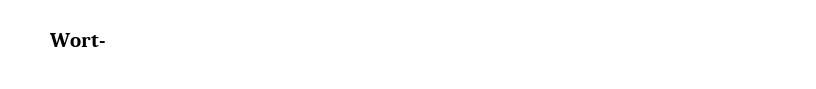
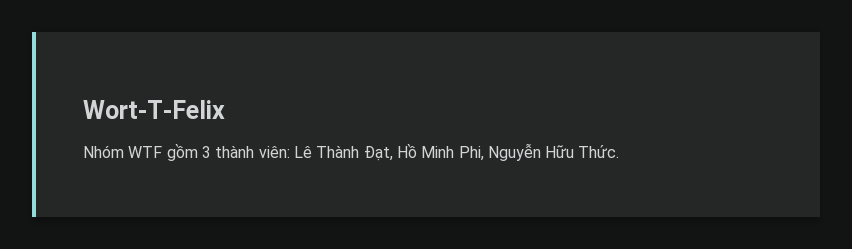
[49,33,106,47] Wort- -> [83,100,225,119] [83,143,620,161] Wort-T-Felix // Nhóm WTF gồm 3 thành viên: Lê Thành Đạt, Hồ Minh Phi, Nguyễn Hữu Thức.

